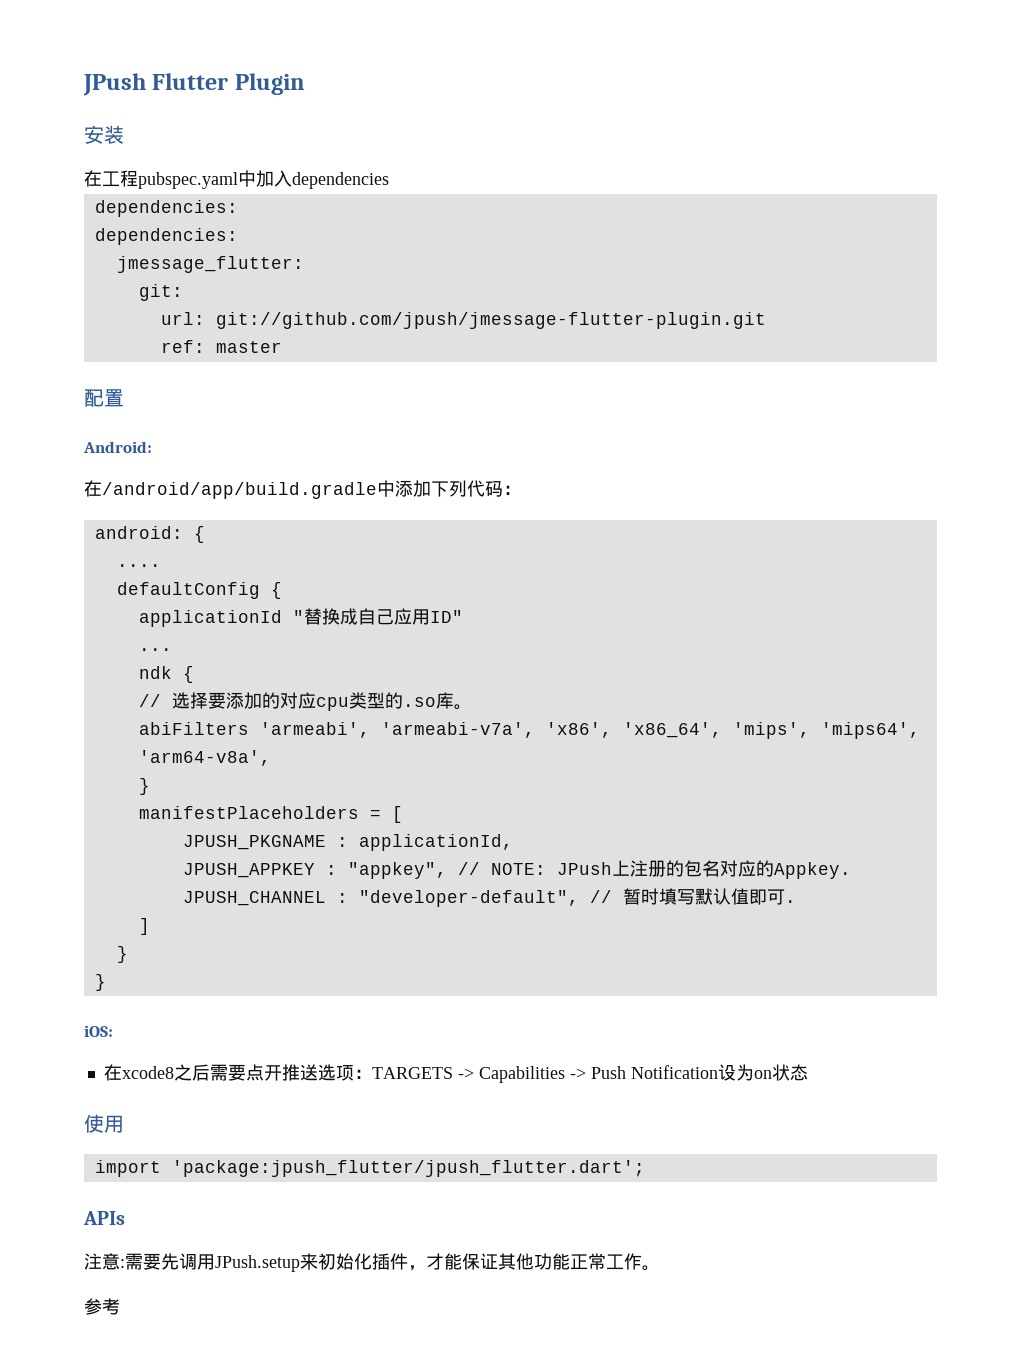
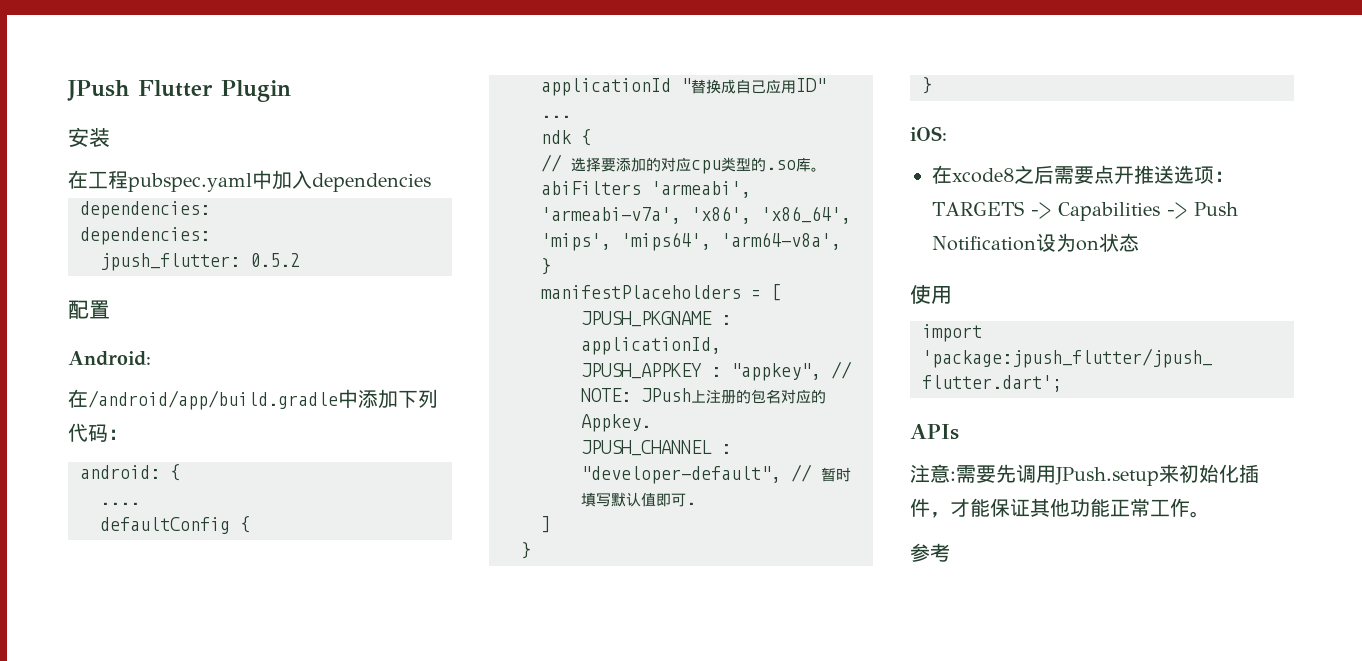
[116,256,304,273] [138,284,183,301] [160,312,766,329] [160,340,282,353] jmessage_flutter: // git: // url: git://github.com/jpush/jmessage-flutter-plugin.git // ref: master -> [100,253,300,271] jpush_flutter: 0.5.2

